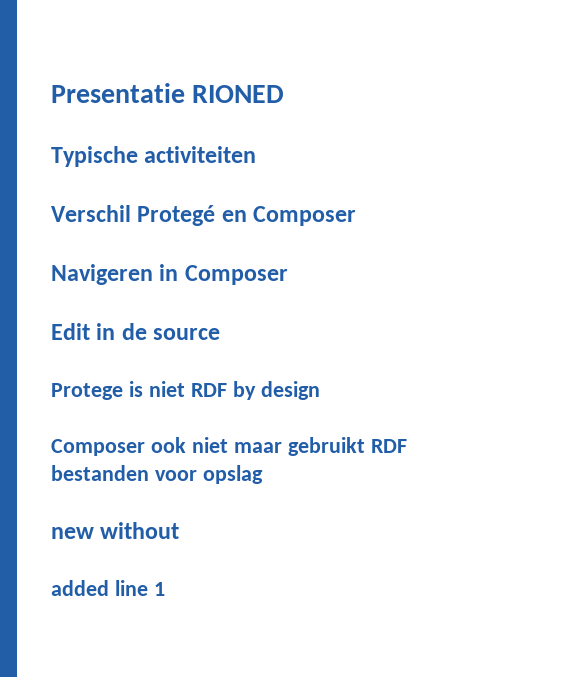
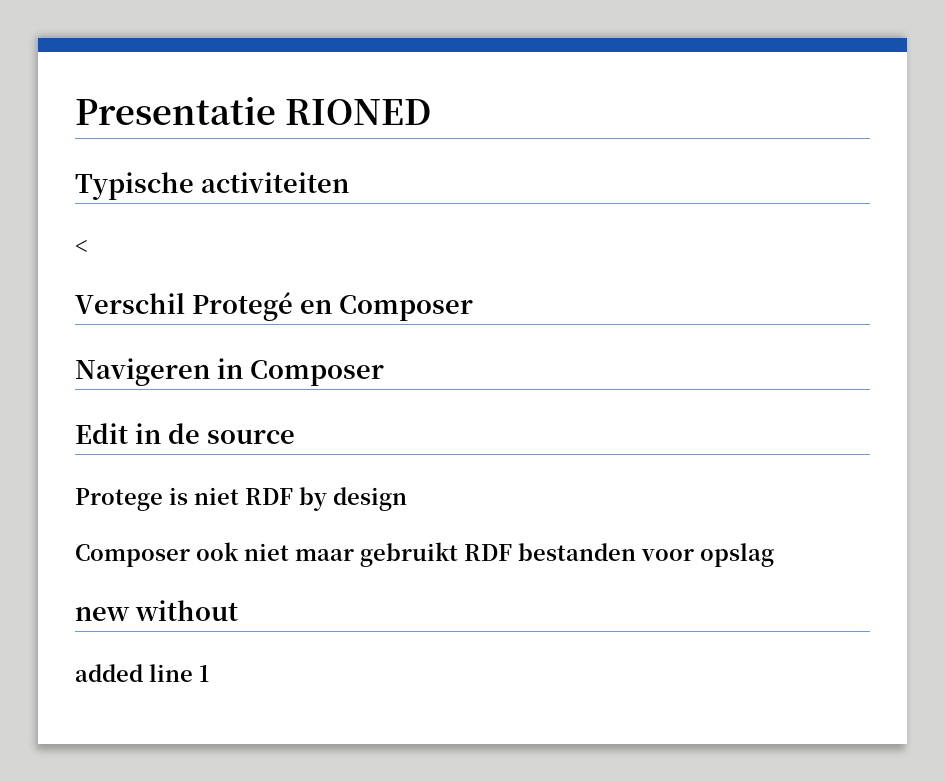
(257, 154) none -> [75,240,88,254] // <

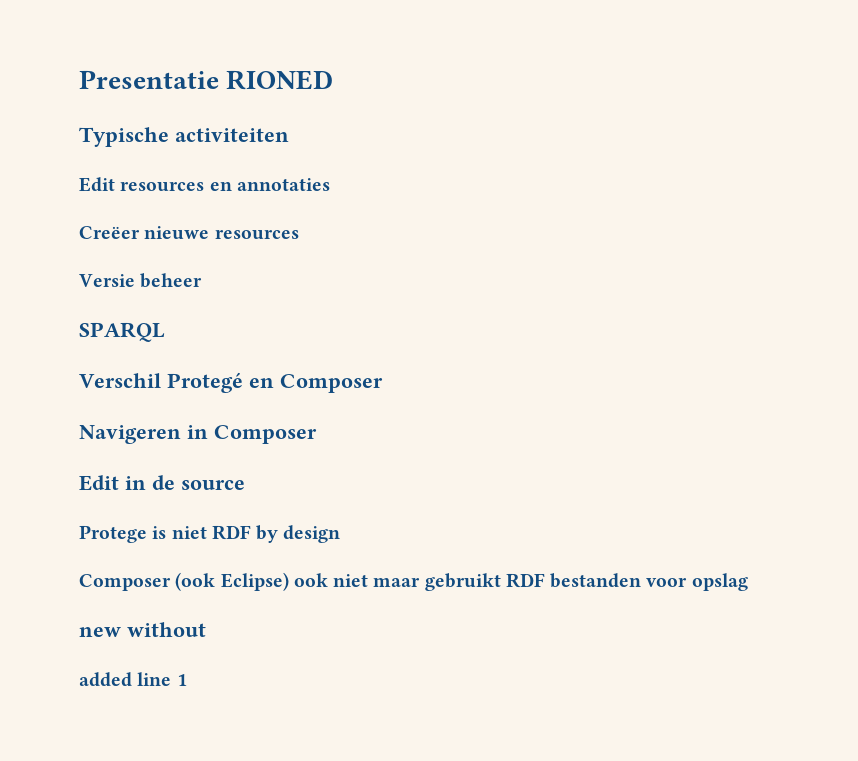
[75,240,88,254] < -> [79,177,330,192] [79,226,299,240] [79,273,203,288] [79,322,165,342] Edit resources en annotaties // Creëer nieuwe resources // Versie beheer // SPARQL
(190, 555) none -> [175,572,289,591] (ook Eclipse)

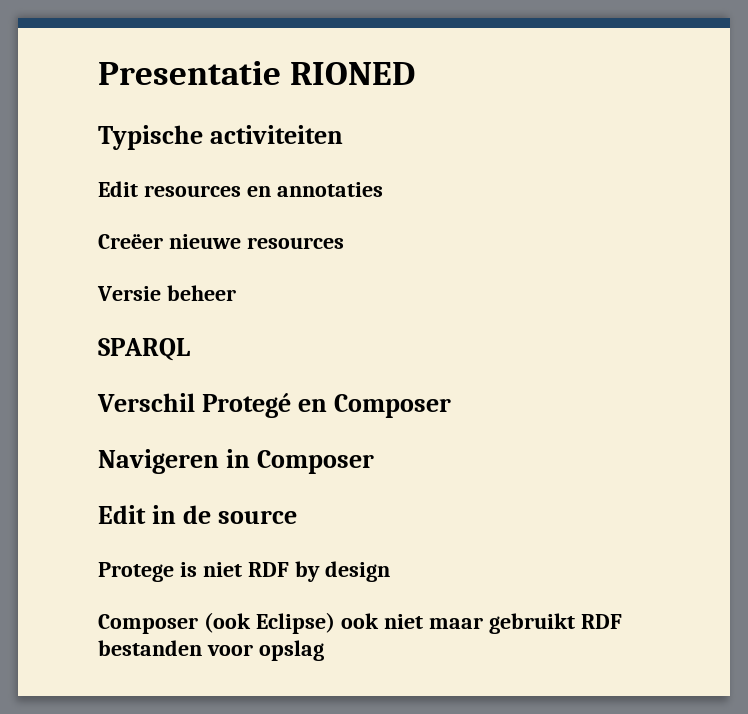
[79,622,206,637] [79,672,187,687] // new without // added line 1 -> (324, 650) none

